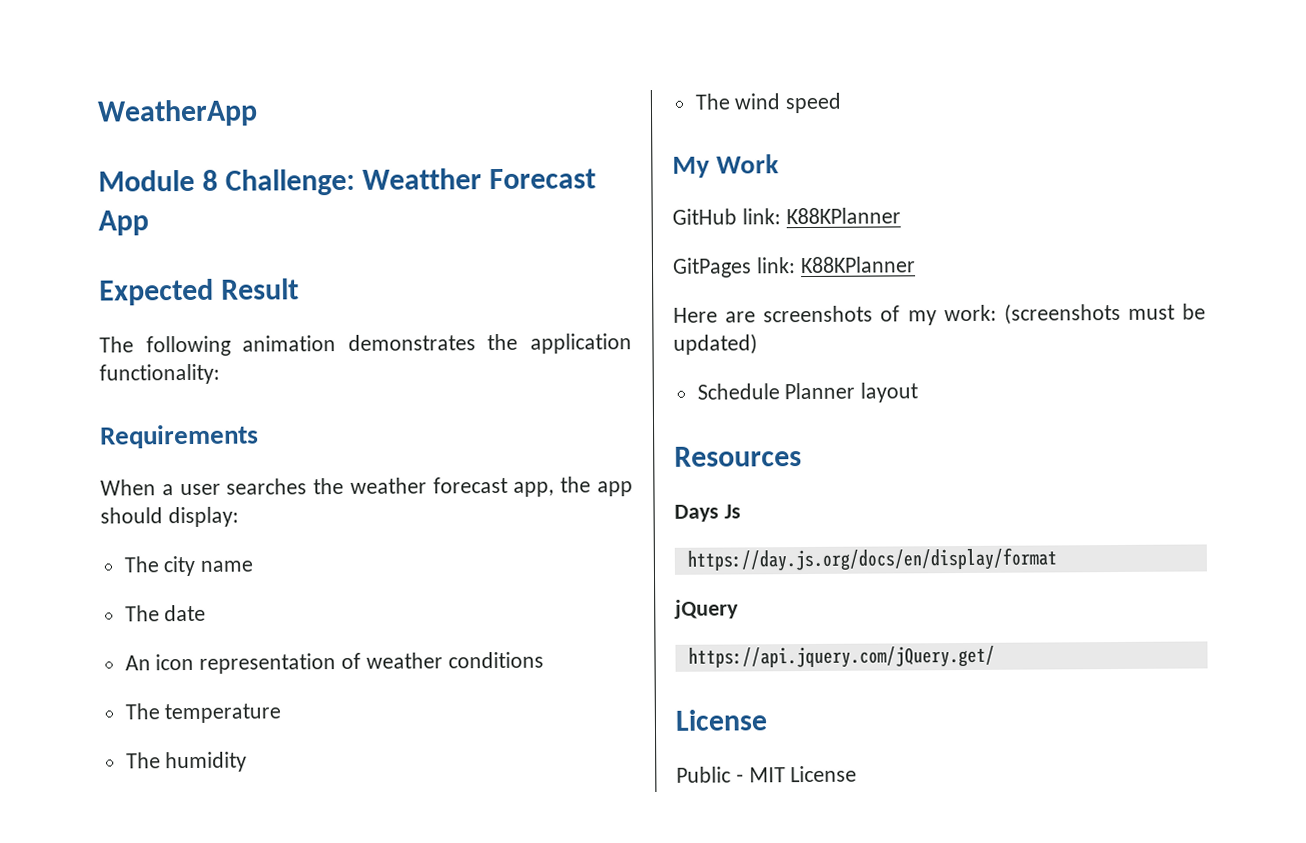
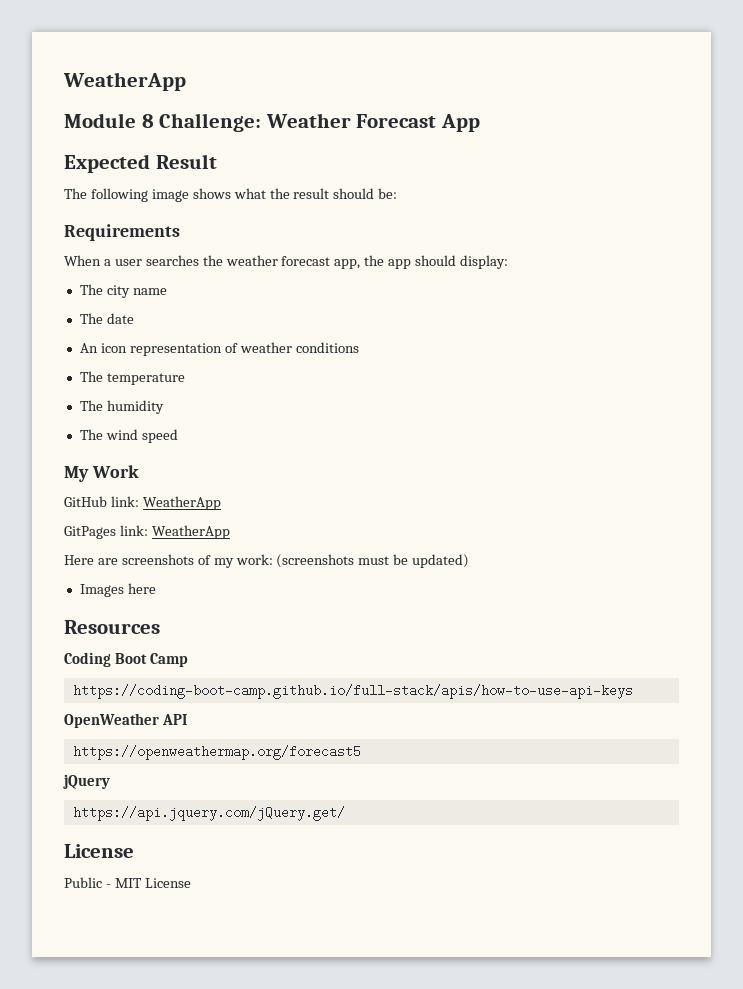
[362,168,483,190] Weatther -> [265,113,351,128] Weather
[242,333,632,354] [99,363,220,385] animation demonstrates the application functionality: -> [151,188,398,202] image shows what the result should be:
[785,207,901,225] K88KPlanner -> [142,496,221,510] WeatherApp
[799,256,916,274] K88KPlanner -> [151,525,230,539] WeatherApp
[696,382,919,403] [674,446,802,467] [674,504,741,522] [686,547,1057,572] Schedule Planner layout // Resources // Days Js // https://day.js.org/docs/en/display/format -> [79,583,156,597] [64,620,160,634] [64,652,188,667] [72,684,633,699] [64,713,187,728] [72,745,361,760] Images here // Resources // Coding Boot Camp // https://coding-boot-camp.github.io/full-stack/apis/how-to-use-api-keys // OpenWeather API // https://openweathermap.org/forecast5

